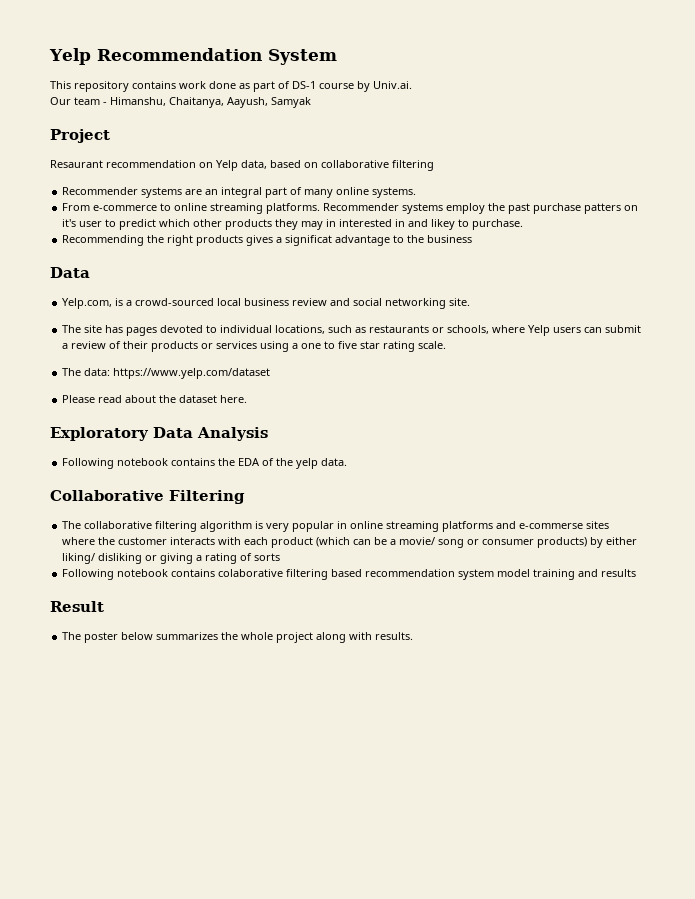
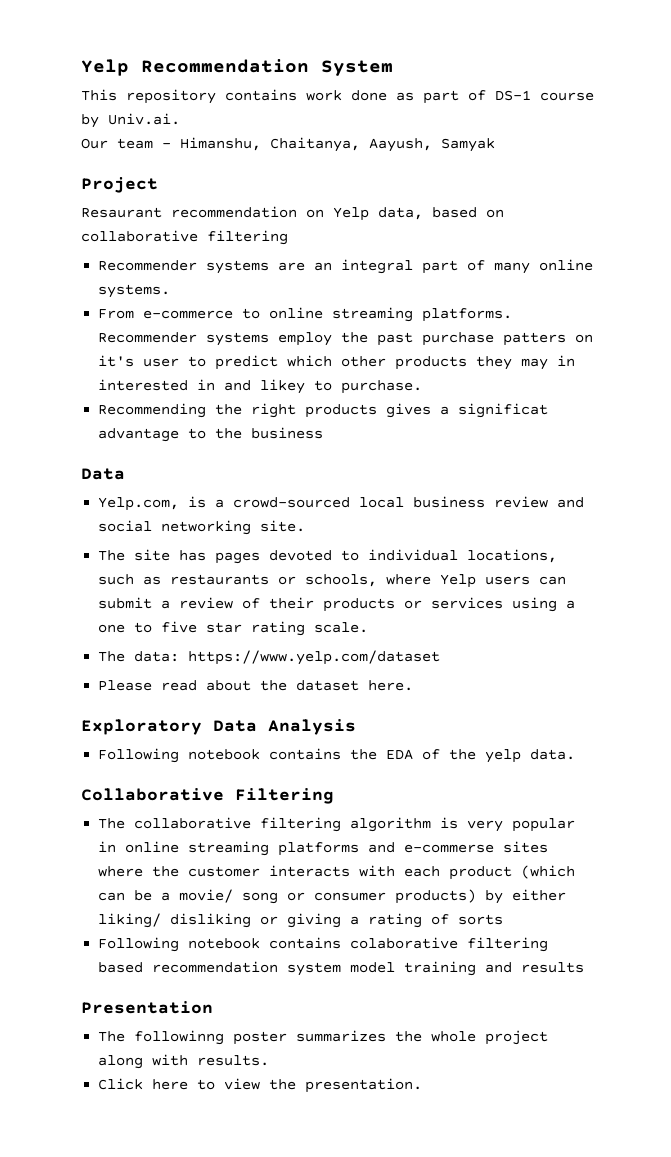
[50,601,104,612] [62,632,154,643] Result // The poster below -> [81,1001,213,1014] [98,1030,288,1045] Presentation // The followinng poster
(414, 636) none -> [98,1078,423,1093] // Click here to view the presentation.

